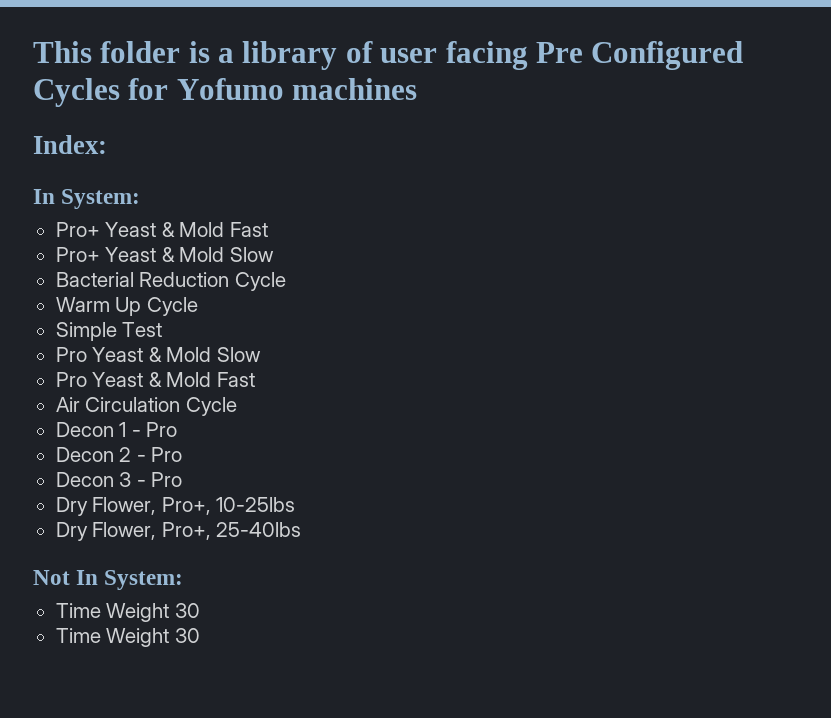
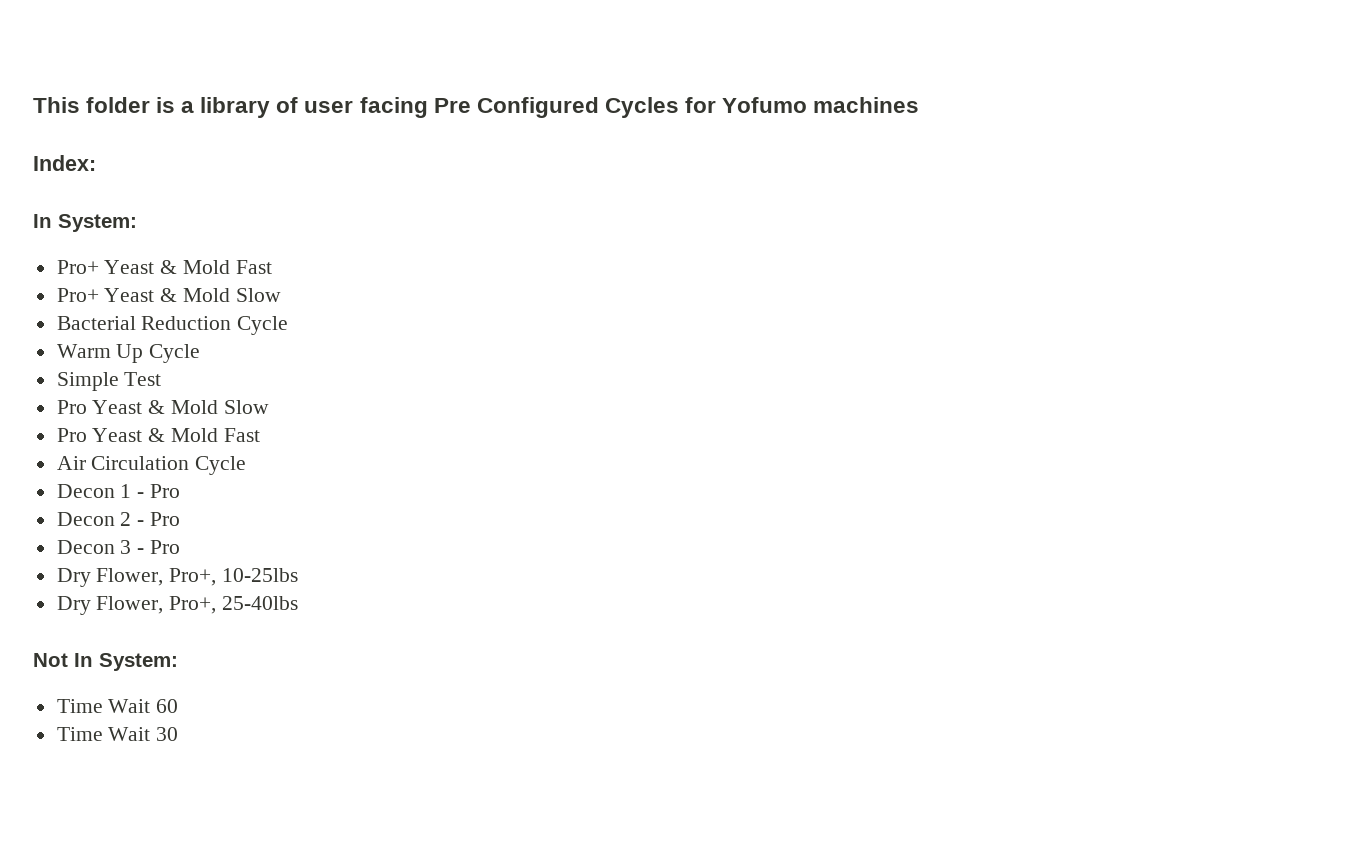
[106,603,200,622] [55,628,170,647] Weight 30 // Time Weight -> [108,699,179,713] [56,727,151,741] Wait 60 // Time Wait

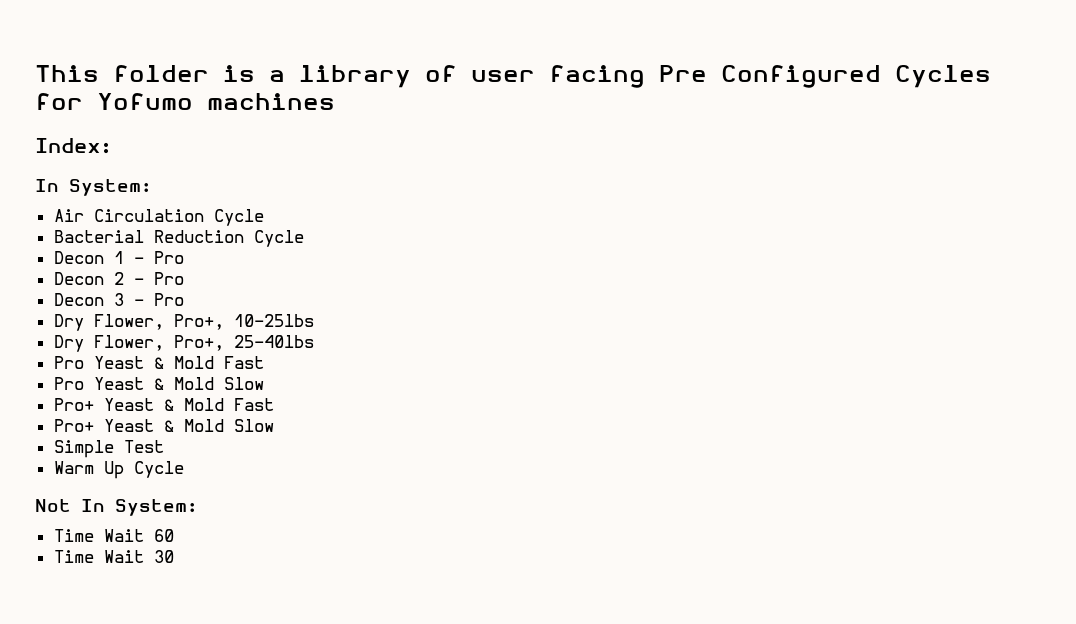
[56,260,272,274] [56,288,281,302] [56,316,289,335] [56,344,201,363] [56,372,162,391] [56,400,269,414] [56,428,260,442] [56,456,190,470] Pro+ Yeast & Mold Fast // Pro+ Yeast & Mold Slow // Bacterial Reduction Cycle // Warm Up Cycle // Simple Test // Pro Yeast & Mold Slow // Pro Yeast & Mold Fast // Air Circulation -> [53,209,264,226] [53,230,244,243] Air Circulation Cycle // Bacterial Reduction
(299, 603) none -> [53,356,264,369] [53,377,264,390] [53,398,274,411] [53,419,274,432] [53,440,164,458] [53,461,184,479] // Pro Yeast & Mold Fast // Pro Yeast & Mold Slow // Pro+ Yeast & Mold Fast // Pro+ Yeast & Mold Slow // Simple Test // Warm Up Cycle

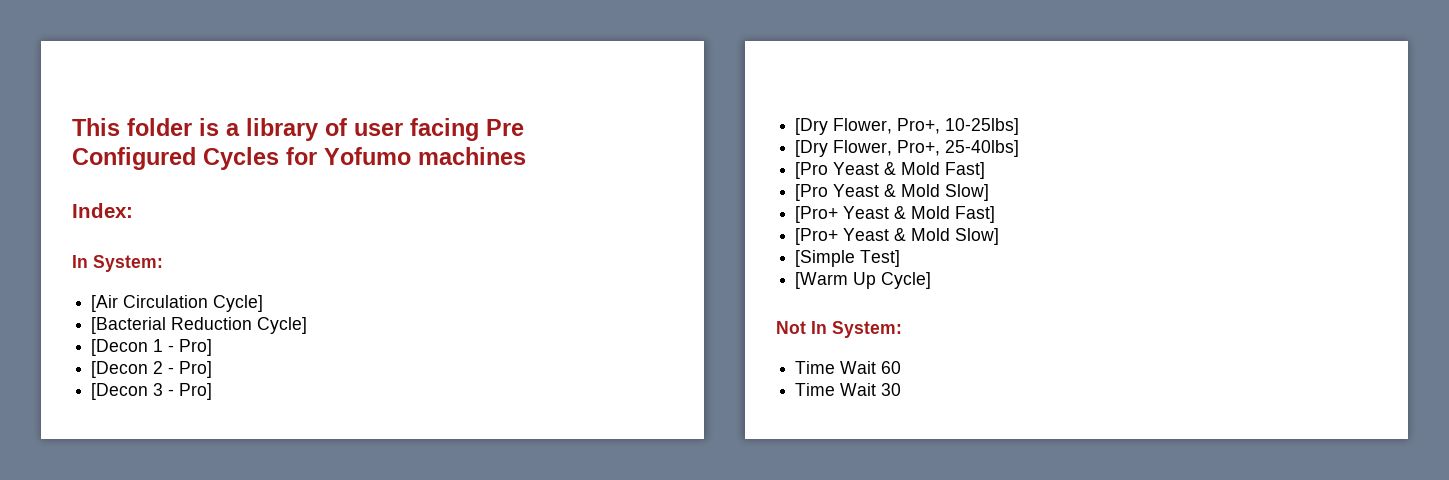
[53,209,264,226] [53,230,304,247] [53,251,184,264] [53,272,184,285] [53,293,184,306] [53,314,314,331] [53,335,314,352] [53,356,264,369] [53,377,264,390] [53,398,274,411] [53,419,274,432] [53,440,164,458] [53,461,184,479] Air Circulation Cycle // Bacterial Reduction Cycle // Decon 1 - Pro // Decon 2 - Pro // Decon 3 - Pro // Dry Flower, Pro+, 10-25lbs // Dry Flower, Pro+, 25-40lbs // Pro Yeast & Mold Fast // Pro Yeast & Mold Slow // Pro+ Yeast & Mold Fast // Pro+ Yeast & Mold Slow // Simple Test // Warm Up Cycle -> [91,295,264,312] [91,317,308,334] [91,339,213,356] [91,361,213,378] [91,383,213,400] [795,118,1020,135] [795,140,1020,157] [795,162,986,179] [795,184,990,201] [795,206,996,223] [795,228,1000,245] [795,250,901,267] [795,272,932,289] [Air Circulation Cycle] // [Bacterial Reduction Cycle] // [Decon 1 - Pro] // [Decon 2 - Pro] // [Decon 3 - Pro] // [Dry Flower, Pro+, 10-25lbs] // [Dry Flower, Pro+, 25-40lbs] // [Pro Yeast & Mold Fast] // [Pro Yeast & Mold Slow] // [Pro+ Yeast & Mold Fast] // [Pro+ Yeast & Mold Slow] // [Simple Test] // [Warm Up Cycle]

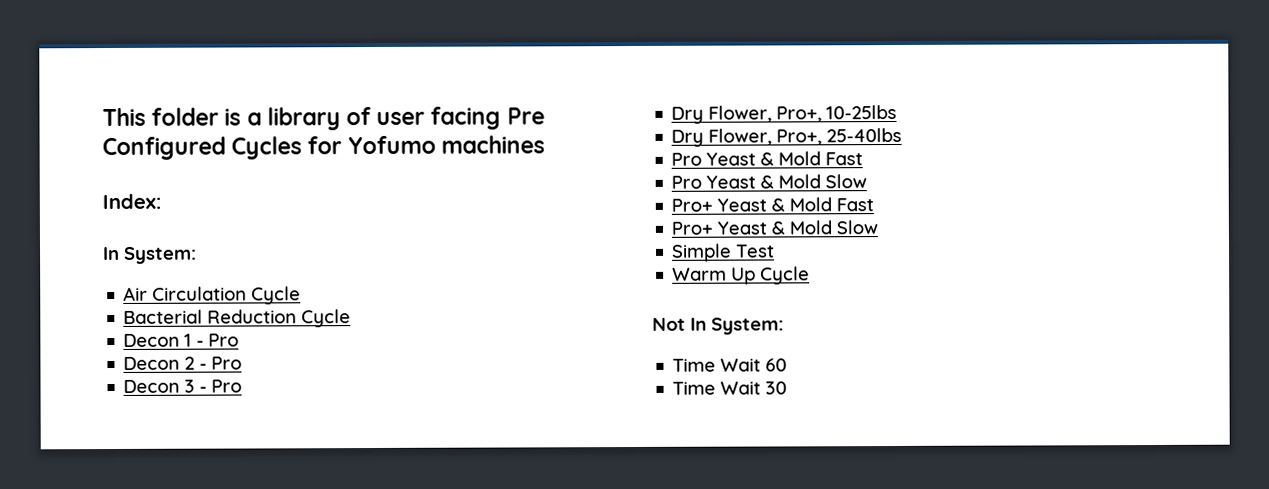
[91,295,264,312] [91,317,308,334] [91,339,213,356] [91,361,213,378] [91,383,213,400] [795,118,1020,135] [795,140,1020,157] [795,162,986,179] [795,184,990,201] [795,206,996,223] [795,228,1000,245] [795,250,901,267] [795,272,932,289] [Air Circulation Cycle] // [Bacterial Reduction Cycle] // [Decon 1 - Pro] // [Decon 2 - Pro] // [Decon 3 - Pro] // [Dry Flower, Pro+, 10-25lbs] // [Dry Flower, Pro+, 25-40lbs] // [Pro Yeast & Mold Fast] // [Pro Yeast & Mold Slow] // [Pro+ Yeast & Mold Fast] // [Pro+ Yeast & Mold Slow] // [Simple Test] // [Warm Up Cycle] -> [123,286,302,305] [123,309,352,328] [123,333,240,347] [123,356,243,370] [123,379,243,393] [671,104,898,124] [671,127,903,147] [671,151,864,166] [671,174,868,189] [671,197,875,212] [671,220,879,235] [671,243,776,262] [672,266,811,285] Air Circulation Cycle // Bacterial Reduction Cycle // Decon 1 - Pro // Decon 2 - Pro // Decon 3 - Pro // Dry Flower, Pro+, 10-25lbs // Dry Flower, Pro+, 25-40lbs // Pro Yeast & Mold Fast // Pro Yeast & Mold Slow // Pro+ Yeast & Mold Fast // Pro+ Yeast & Mold Slow // Simple Test // Warm Up Cycle

